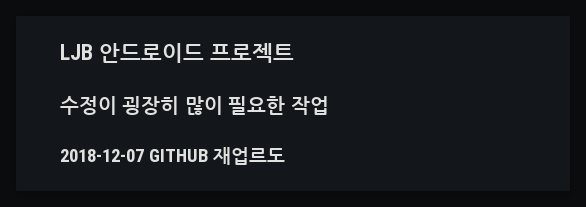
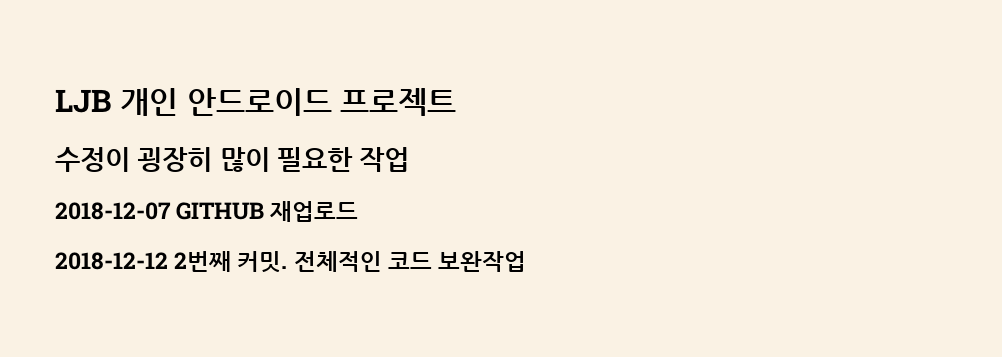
(93, 52) none -> [120,88,179,116] 개인
[212,147,285,165] 재업르도 -> [270,201,359,222] [55,251,527,273] 재업로드 // 2018-12-12 2번째 커밋. 전체적인 코드 보완작업

